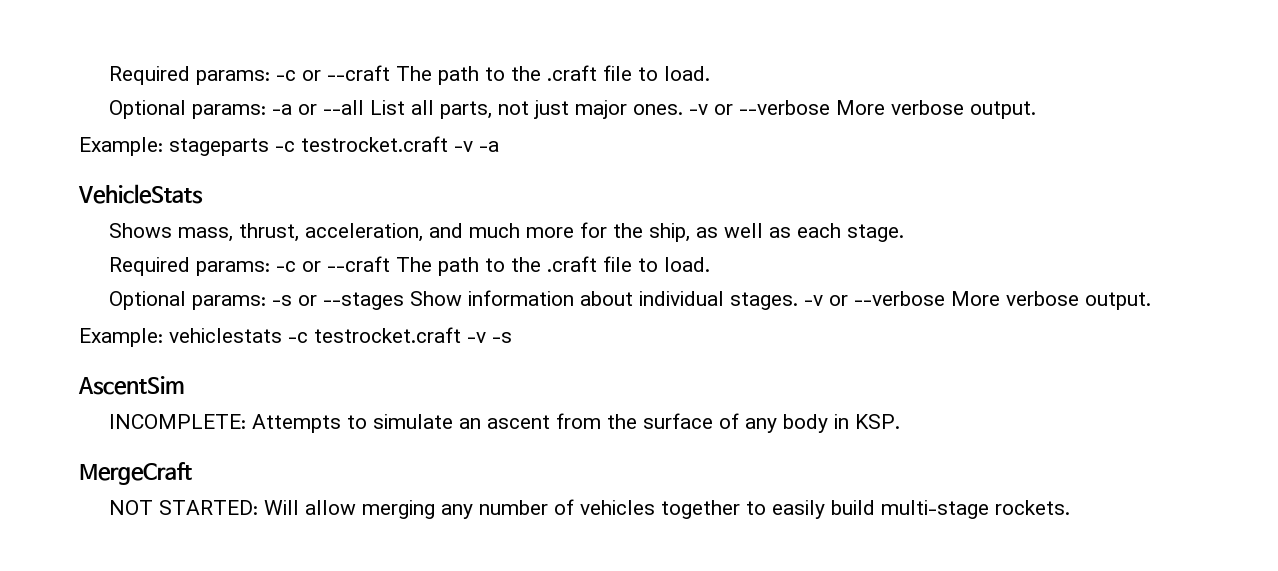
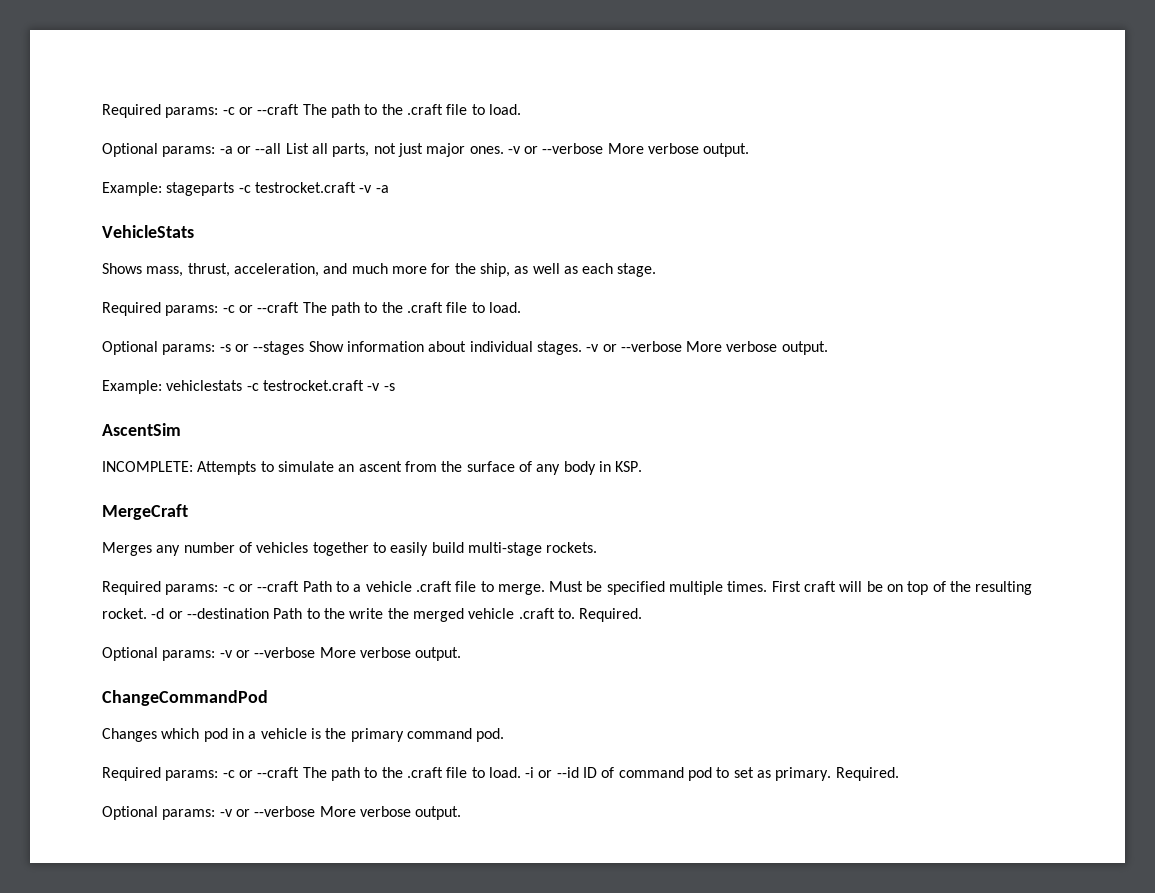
[109,500,436,519] NOT STARTED: Will allow merging -> [102,542,152,556] Merges
(1071, 507) none -> [102,581,1033,595] [102,608,643,622] [102,647,462,661] [102,690,268,706] [102,728,505,742] [102,767,899,781] [102,806,462,820] // Required params: -c or --craft Path to a vehicle .craft file to merge. Must be specified multiple times. First craft will be on top of the resulting rocket. -d or --destination Path to the write the merged vehicle .craft to. Required. // Optional params: -v or --verbose More verbose output. // ChangeCommandPod // Changes which pod in a vehicle is the primary command pod. // Required params: -c or --craft The path to the .craft file to load. -i or --id ID of command pod to set as primary. Required. // Optional params: -v or --verbose More verbose output.

